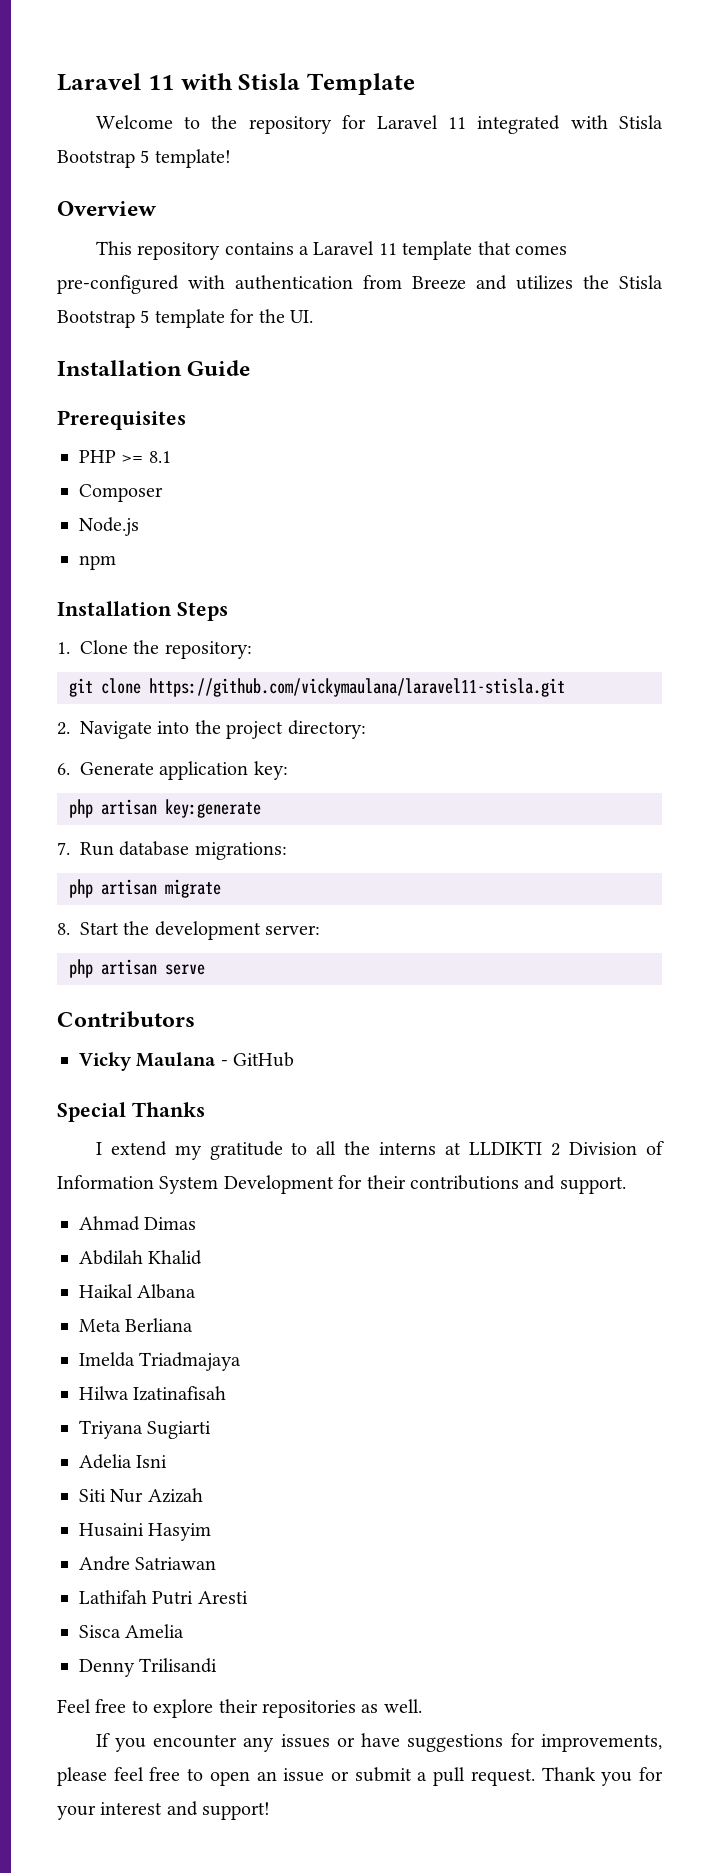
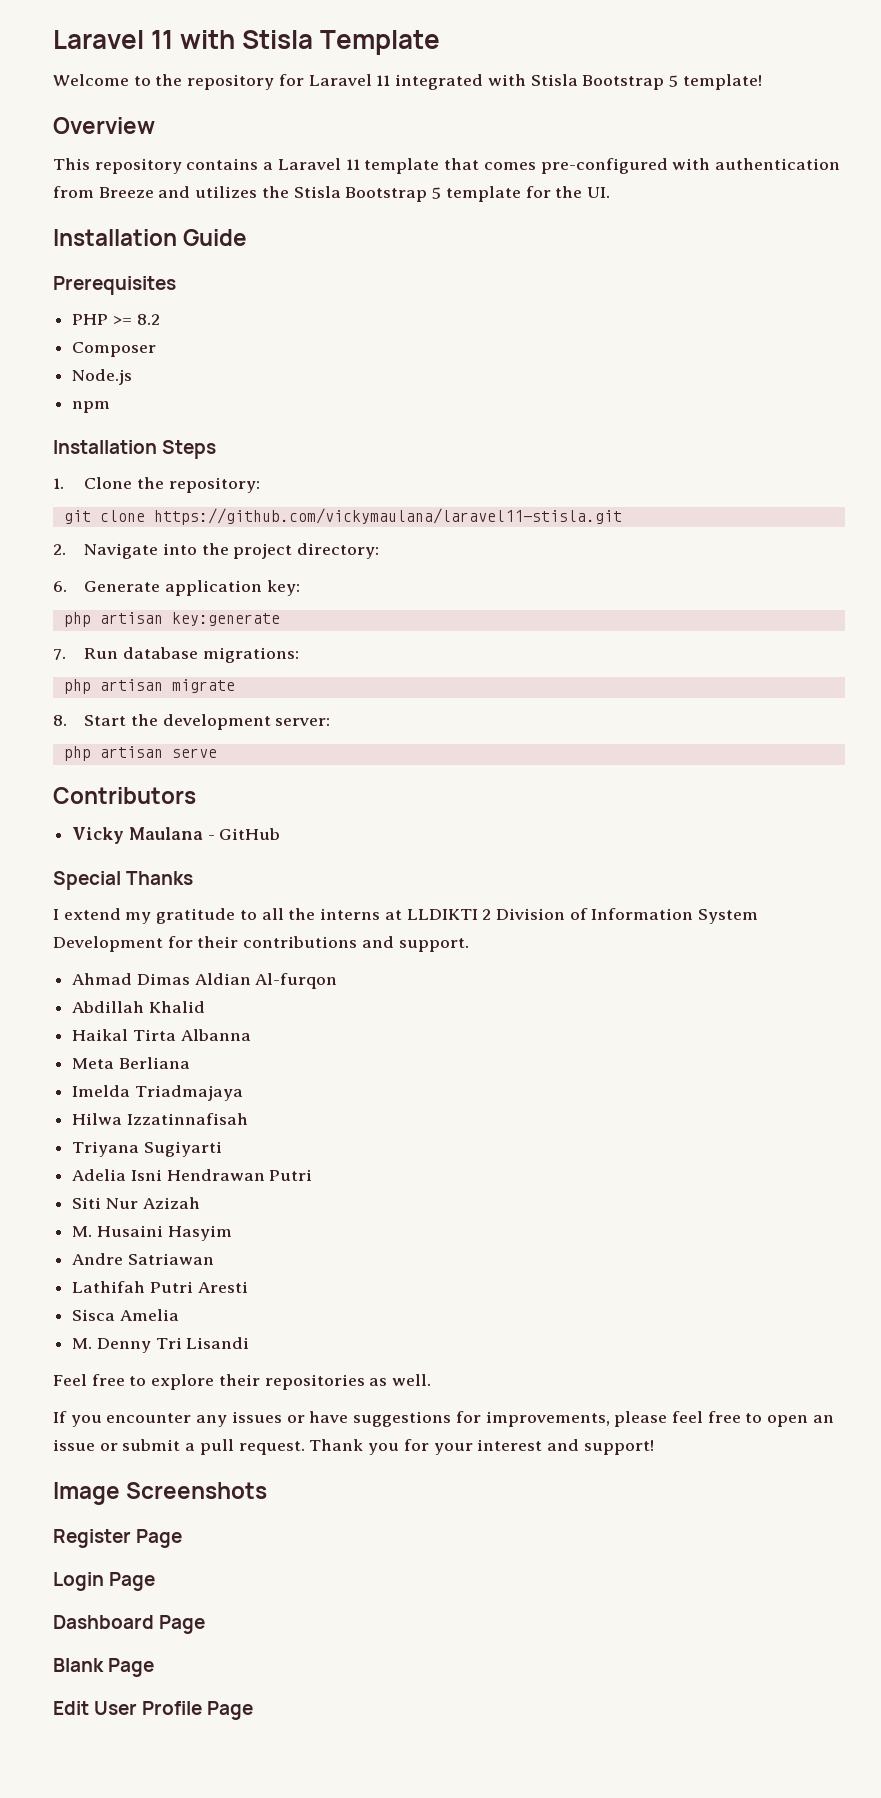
[148,451,171,463] 8.1 -> [136,314,160,325] 8.2
[79,1250,143,1265] // Abdilah -> [194,973,338,989] [72,1001,145,1013] Aldian Al-furqon // Abdillah
[137,1284,197,1299] Albana -> [132,1029,251,1041] Tirta Albanna
[133,1386,227,1401] Izatinafisah -> [126,1113,248,1125] Izzatinnafisah
[147,1421,212,1439] Sugiarti -> [143,1141,222,1157] Sugiyarti
(168, 1461) none -> [166,1169,313,1181] Hendrawan Putri
(203, 1495) none -> [72,1226,93,1237] M.
[79,1658,218,1677] Denny Trilisandi -> [72,1337,250,1353] M. Denny Tri Lisandi
(271, 1811) none -> [53,1482,268,1505] [53,1529,183,1548] [53,1572,156,1591] [53,1615,206,1634] [53,1658,155,1677] [53,1701,254,1720] // Image Screenshots // Register Page // Login Page // Dashboard Page // Blank Page // Edit User Profile Page

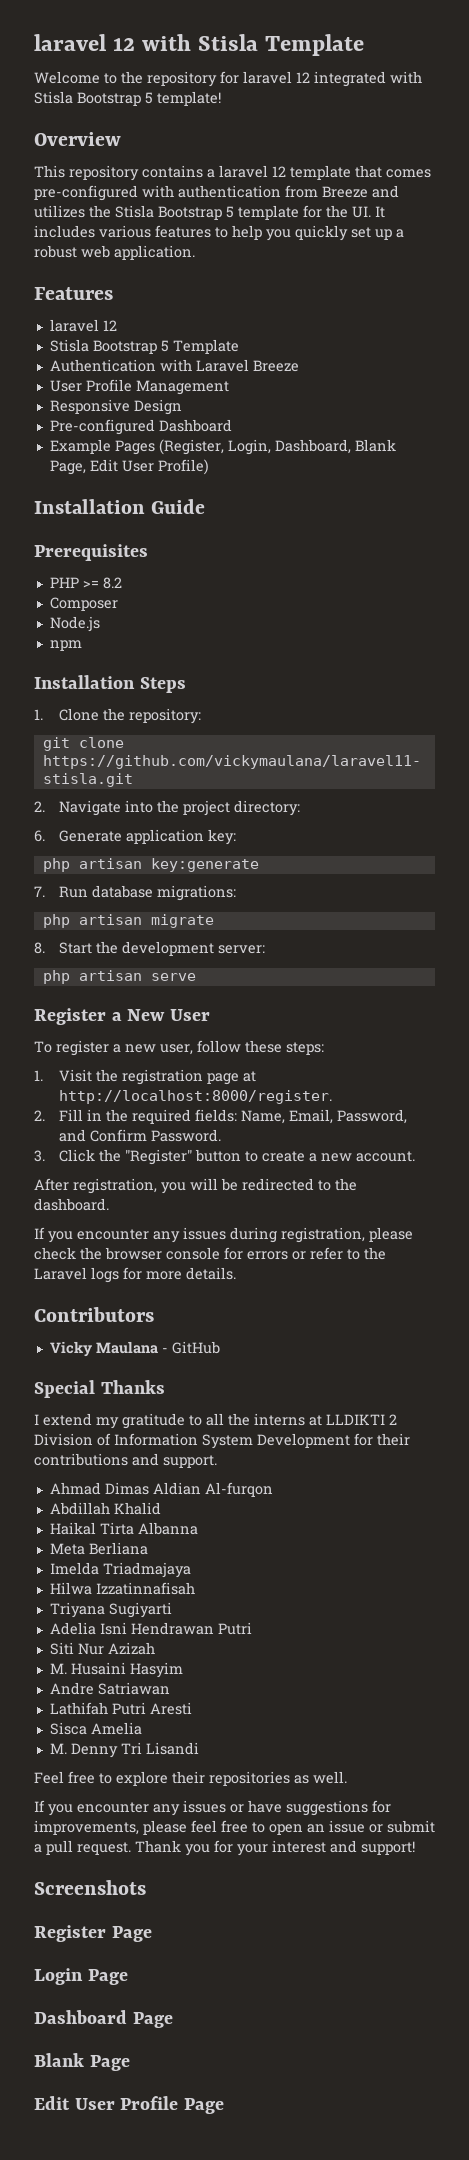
[53,30,174,49] Laravel 11 -> [34,34,135,51] laravel 12
[308,74,391,86] Laravel 11 -> [243,71,310,84] laravel 12
[277,158,360,170] Laravel 11 -> [219,165,286,178] laravel 12
(610, 192) none -> [375,206,385,218] [34,225,404,241] [34,245,195,260] [34,287,113,300] [49,319,117,332] [49,339,239,354] [49,359,299,372] [49,379,229,395] [49,399,182,415] [49,419,232,435] [49,439,396,455] [49,459,209,475] It includes various features to help you quickly set up a robust web application. // Features // laravel 12 // Stisla Bootstrap 5 Template // Authentication with Laravel Breeze // User Profile Management // Responsive Design // Pre-configured Dashboard // Example Pages (Register, Login, Dashboard, Blank Page, Edit User Profile)
(217, 753) none -> [34,1008,210,1025] [34,1040,324,1056] [34,1069,256,1085] [58,1090,332,1104] [34,1109,407,1124] [58,1129,221,1142] [34,1149,415,1165] [34,1178,357,1194] [34,1198,109,1211] [34,1227,413,1243] [34,1247,386,1260] [34,1267,236,1283] // Register a New User // To register a new user, follow these steps: // 1. Visit the registration page at http://localhost:8000/register. // 2. Fill in the required fields: Name, Email, Password, and Confirm Password. // 3. Click the "Register" button to create a new account. // After registration, you will be redirected to the dashboard. // If you encounter any issues during registration, please check the browser console for errors or refer to the Laravel logs for more details.
[53,1482,120,1505] Image -> (415, 1848) none

